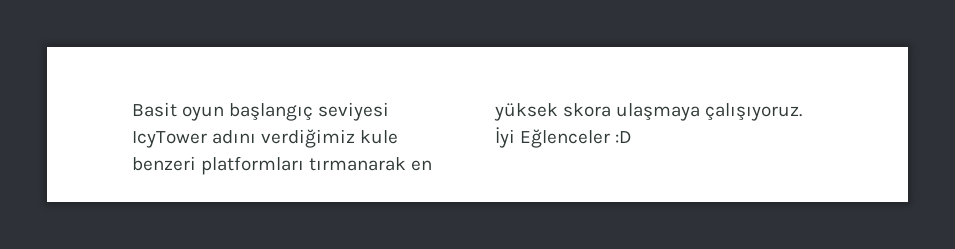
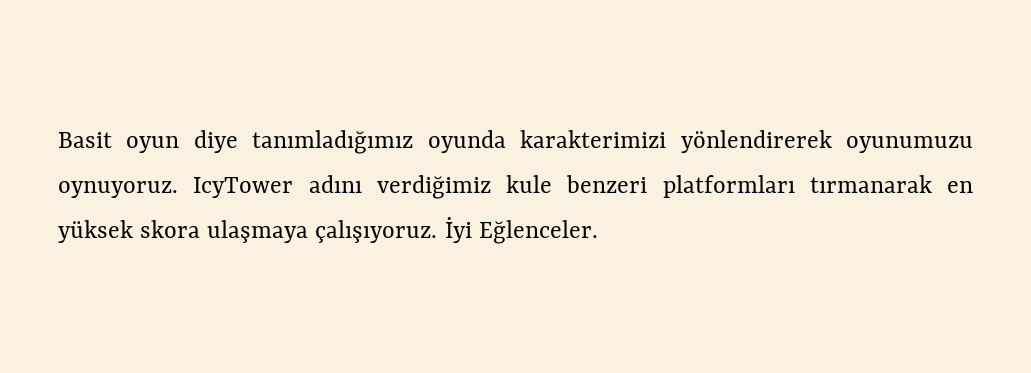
[229,102,390,121] başlangıç seviyesi -> [193,130,973,154] [58,181,178,198] diye tanımladığımız oyunda karakterimizi yönlendirerek oyunumuzu oynuyoruz.
[520,129,633,148] Eğlenceler :D -> [478,220,598,244] Eğlenceler.

